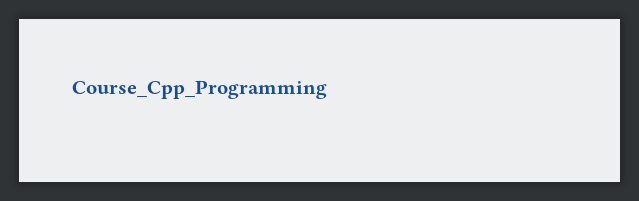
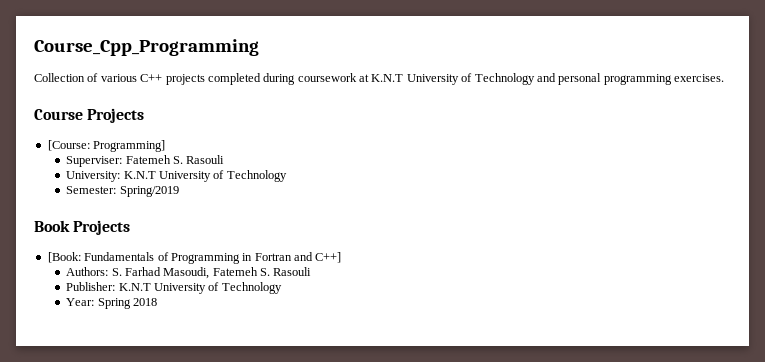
(327, 89) none -> [34,73,724,85] [34,108,145,123] [47,140,166,152] [66,155,225,167] [66,170,287,182] [66,186,179,197] [34,220,131,235] [47,252,342,264] [66,267,312,279] [66,282,282,294] [66,298,157,309] // Collection of various C++ projects completed during coursework at K.N.T University of Technology and personal programming exercises. // Course Projects // [Course: Programming] // Superviser: Fatemeh S. Rasouli // University: K.N.T University of Technology // Semester: Spring/2019 // Book Projects // [Book: Fundamentals of Programming in Fortran and C++] // Authors: S. Farhad Masoudi, Fatemeh S. Rasouli // Publisher: K.N.T University of Technology // Year: Spring 2018

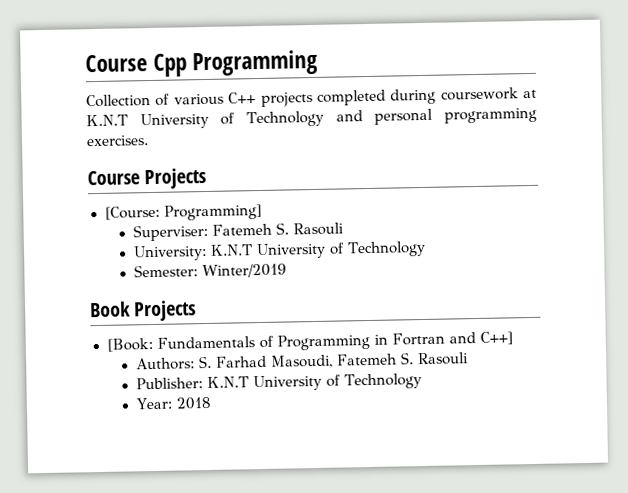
[34,39,259,56] Course_Cpp_Programming -> [85,49,319,77] Course Cpp Programming
[119,186,179,197] Spring/2019 -> [201,263,287,279] Winter/2019
[97,298,131,309] Spring -> (172, 403) none

